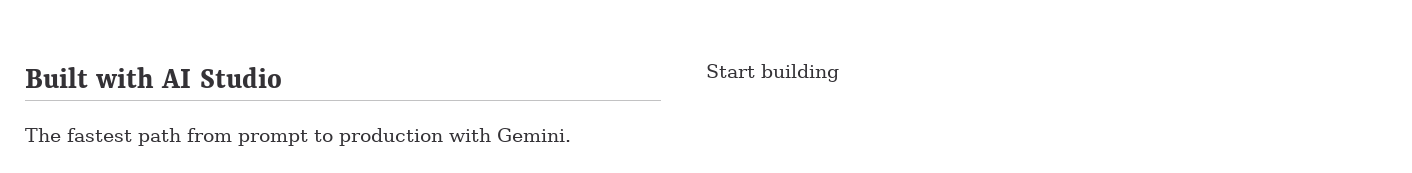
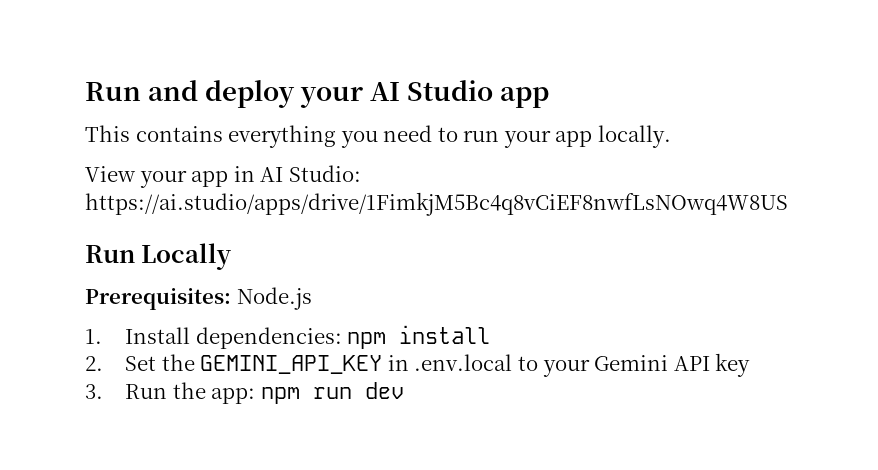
[25,67,282,88] [25,128,571,146] [706,64,839,82] Built with AI Studio // The fastest path from prompt to production with Gemini. // Start building -> [85,80,550,108] [85,125,671,148] [85,165,361,188] [85,192,788,216] [85,243,232,270] [85,287,312,310] [85,325,491,349] [85,353,751,377] [85,382,404,404] Run and deploy your AI Studio app // This contains everything you need to run your app locally. // View your app in AI Studio: https://ai.studio/apps/drive/1FimkjM5Bc4q8vCiEF8nwfLsNOwq4W8US // Run Locally // Prerequisites: Node.js // 1. Install dependencies: npm install // 2. Set the GEMINI_API_KEY in .env.local to your Gemini API key // 3. Run the app: npm run dev

